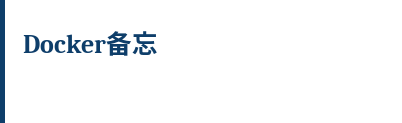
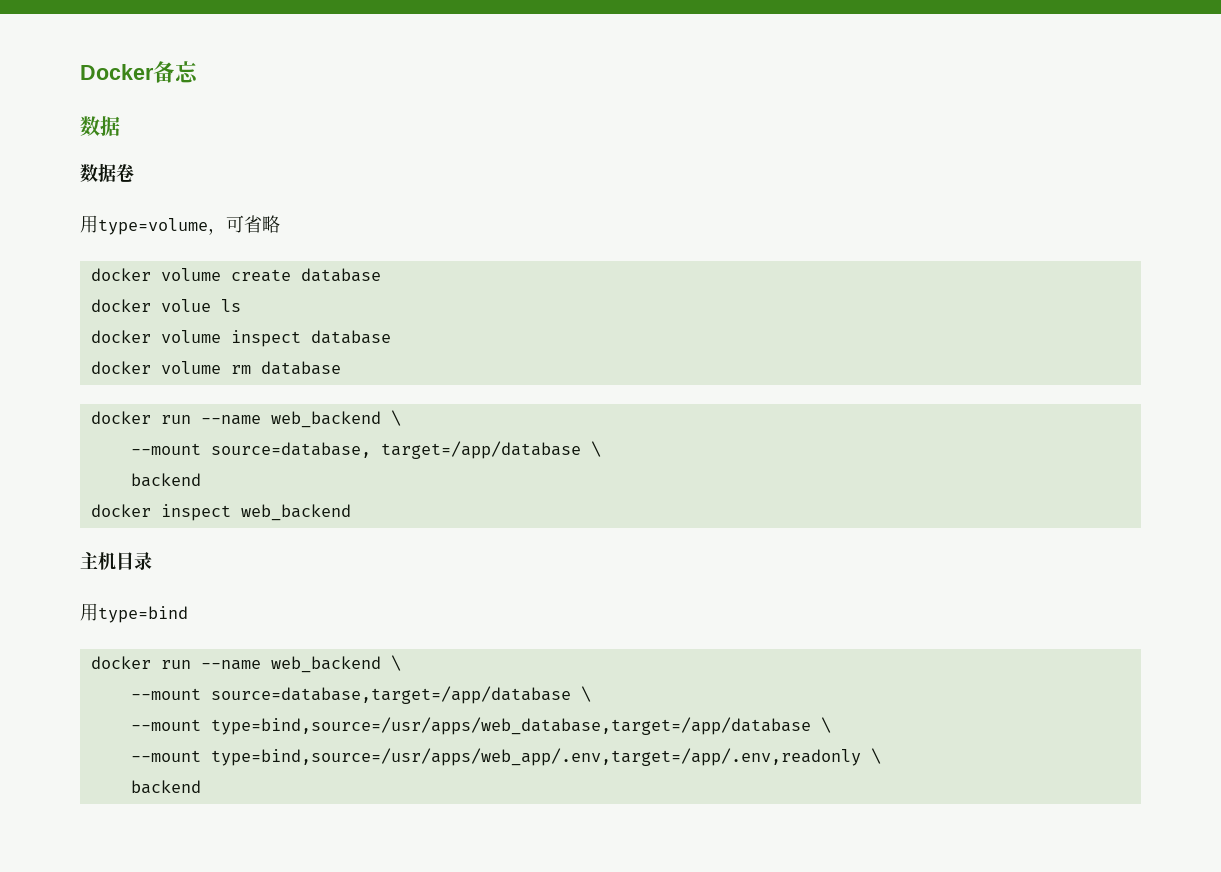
(158, 43) none -> [80,116,120,136] [80,163,134,182] [80,215,280,235] [90,268,381,282] [90,299,241,312] [90,330,391,347] [90,361,341,375] [90,410,401,428] [130,441,601,459] [130,473,201,487] [90,504,351,521] [80,552,152,570] [80,603,188,623] [90,655,401,673] [130,686,591,704] [130,717,831,735] [130,748,881,766] [130,780,201,794] // 数据 // 数据卷 // 用type=volume，可省略 // docker volume create database // docker volue ls // docker volume inspect database // docker volume rm database // docker run --name web_backend \ // --mount source=database, target=/app/database \ // backend // docker inspect web_backend // 主机目录 // 用type=bind // docker run --name web_backend \ // --mount source=database,target=/app/database \ // --mount type=bind,source=/usr/apps/web_database,target=/app/database \ // --mount type=bind,source=/usr/apps/web_app/.env,target=/app/.env,readonly \ // backend

